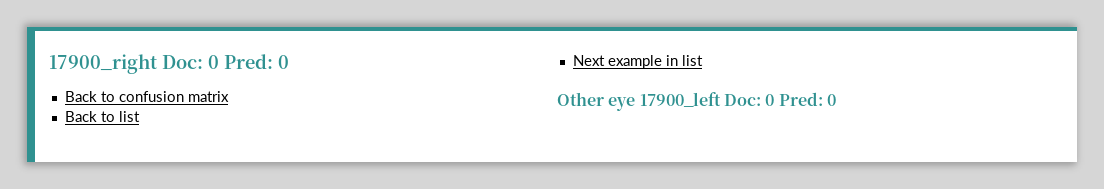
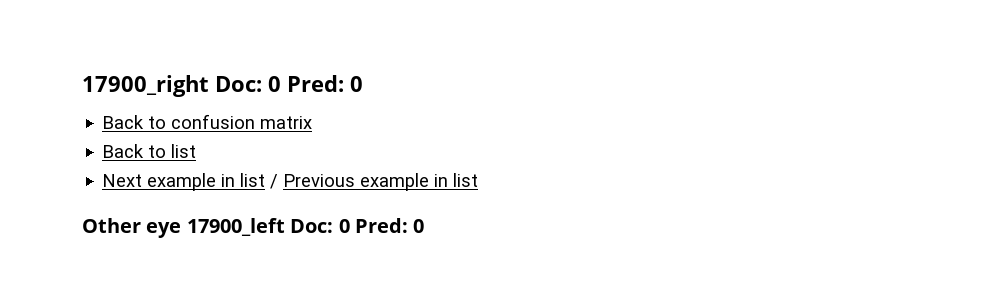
(703, 60) none -> [270,173,479,191] / Previous example in list

